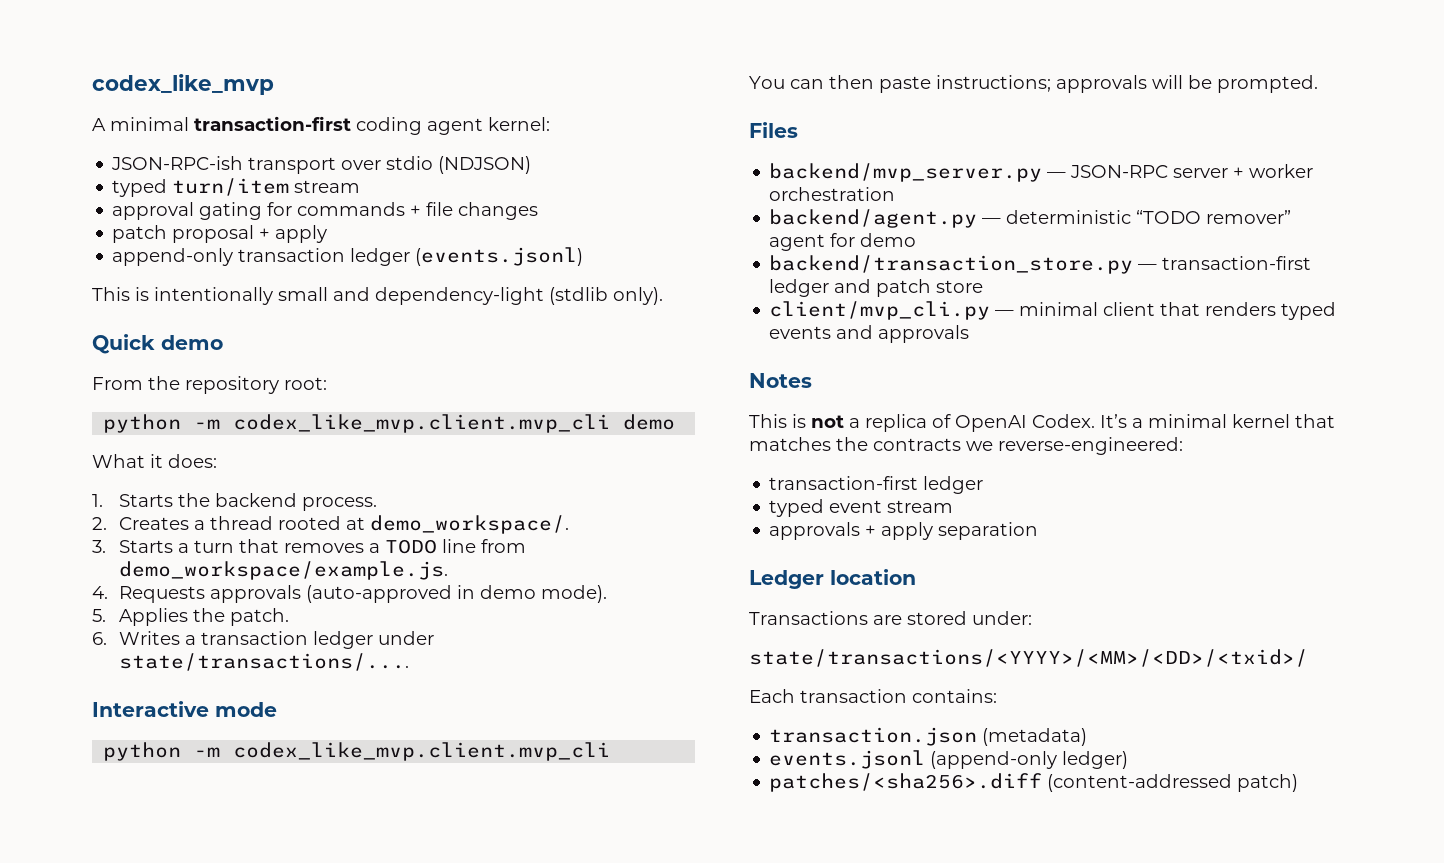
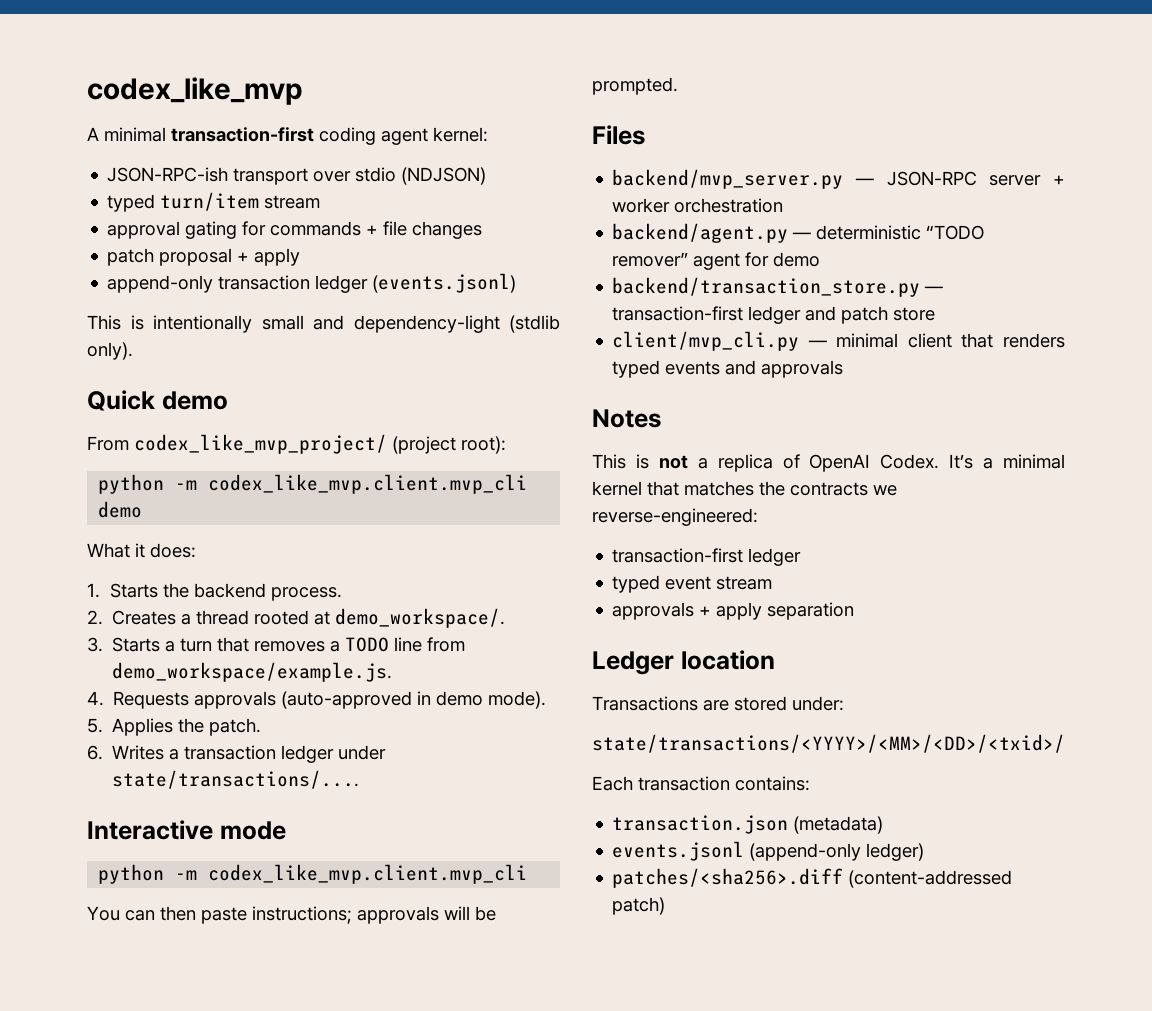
[148,376,327,394] the repository root: -> [134,434,506,454] codex_like_mvp_project/ (project root):

